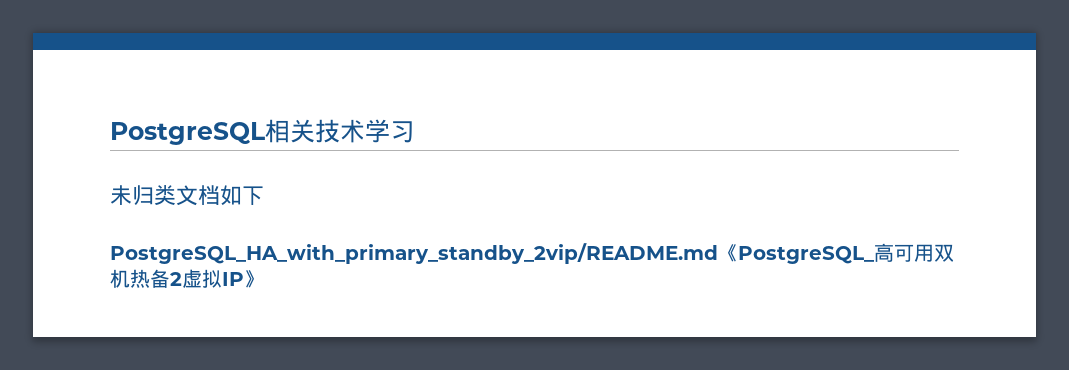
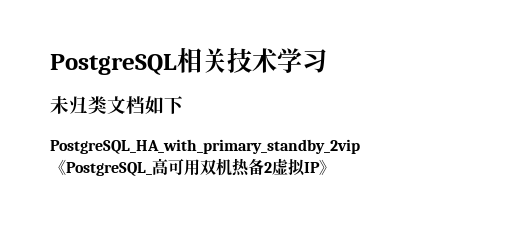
[110,243,718,264] PostgreSQL_HA_with_primary_standby_2vip/README.md -> [50,139,360,154] PostgreSQL_HA_with_primary_standby_2vip

